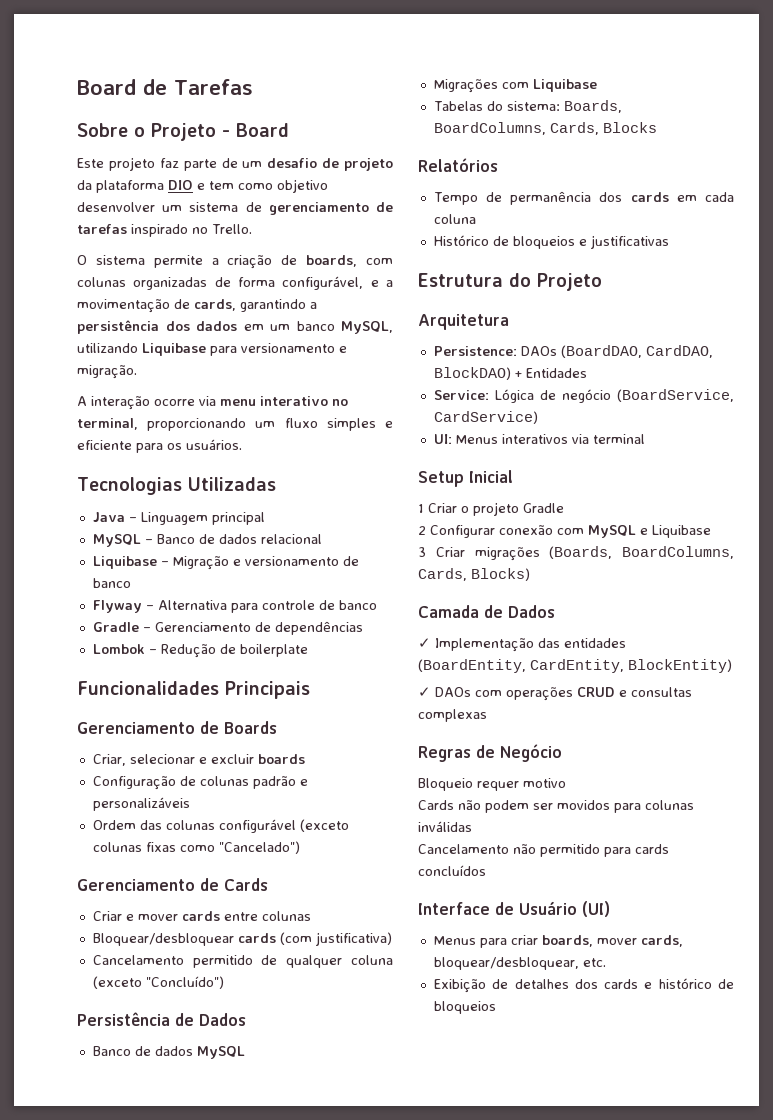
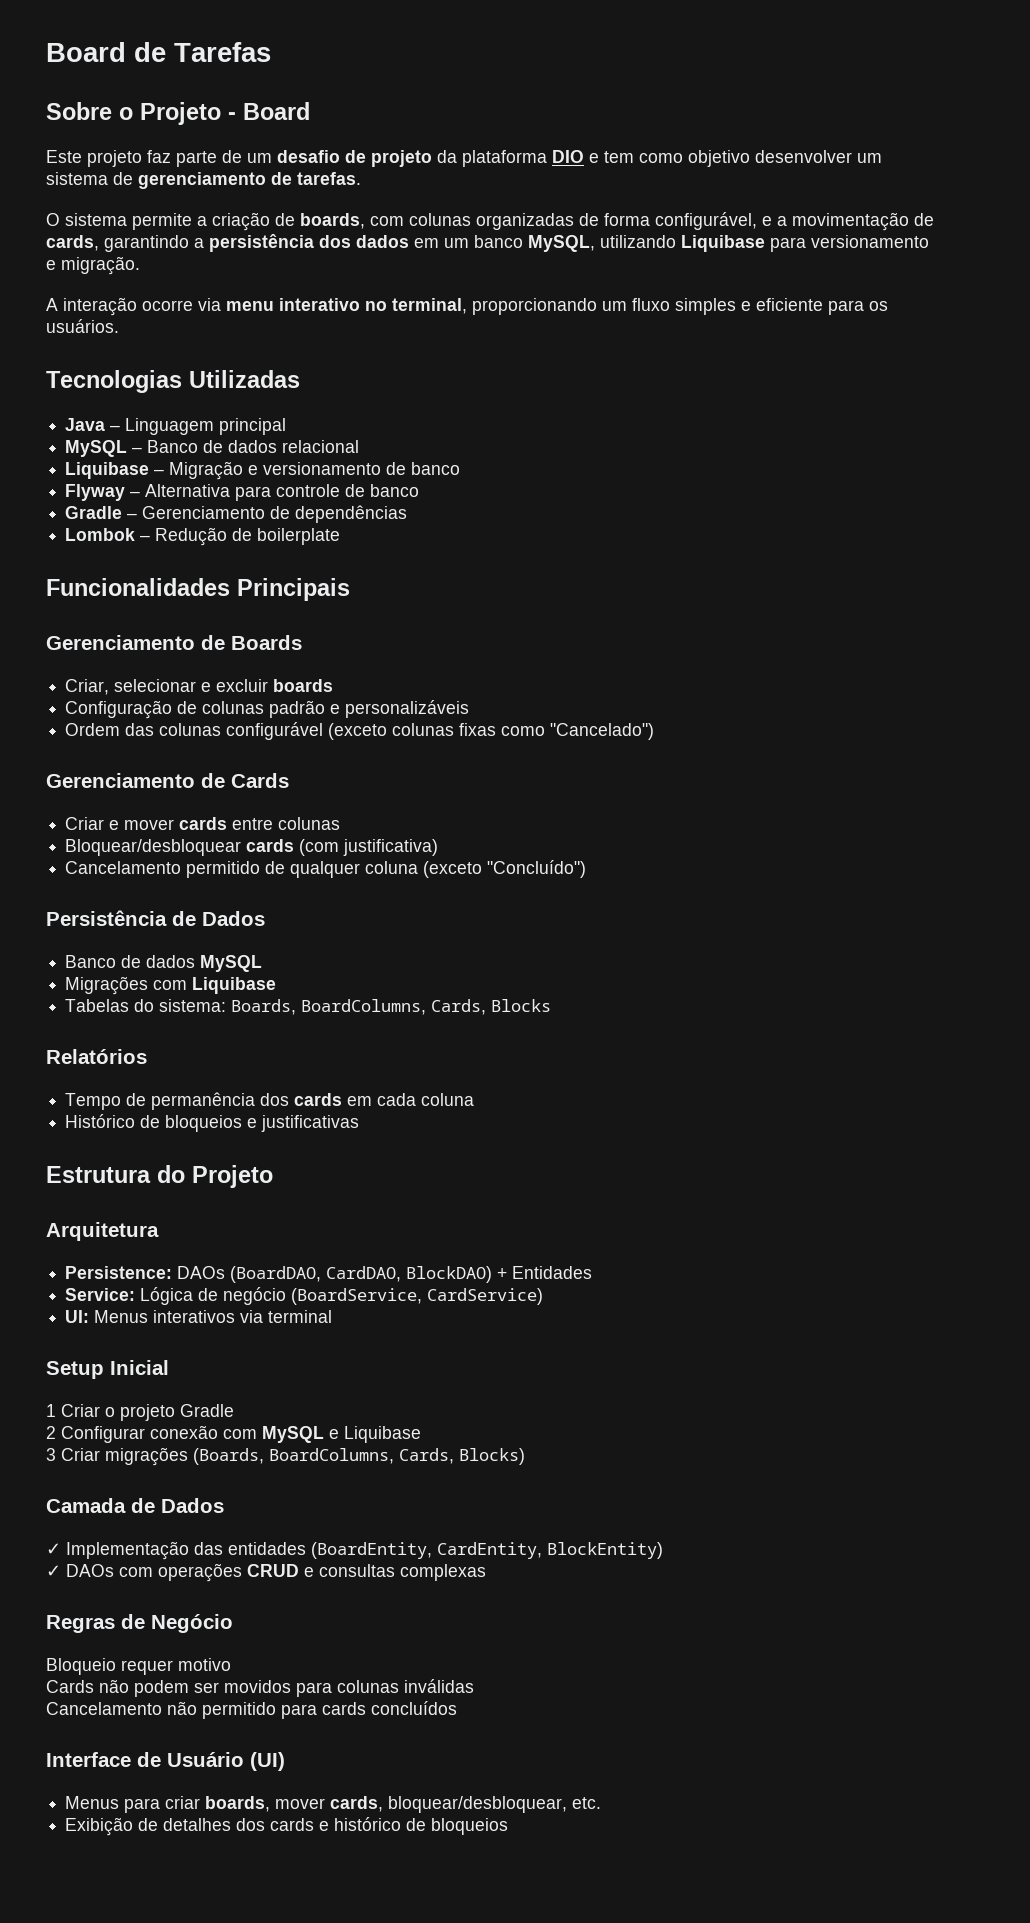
[77,224,252,237] tarefas inspirado no Trello. -> [297,172,361,185] tarefas.

